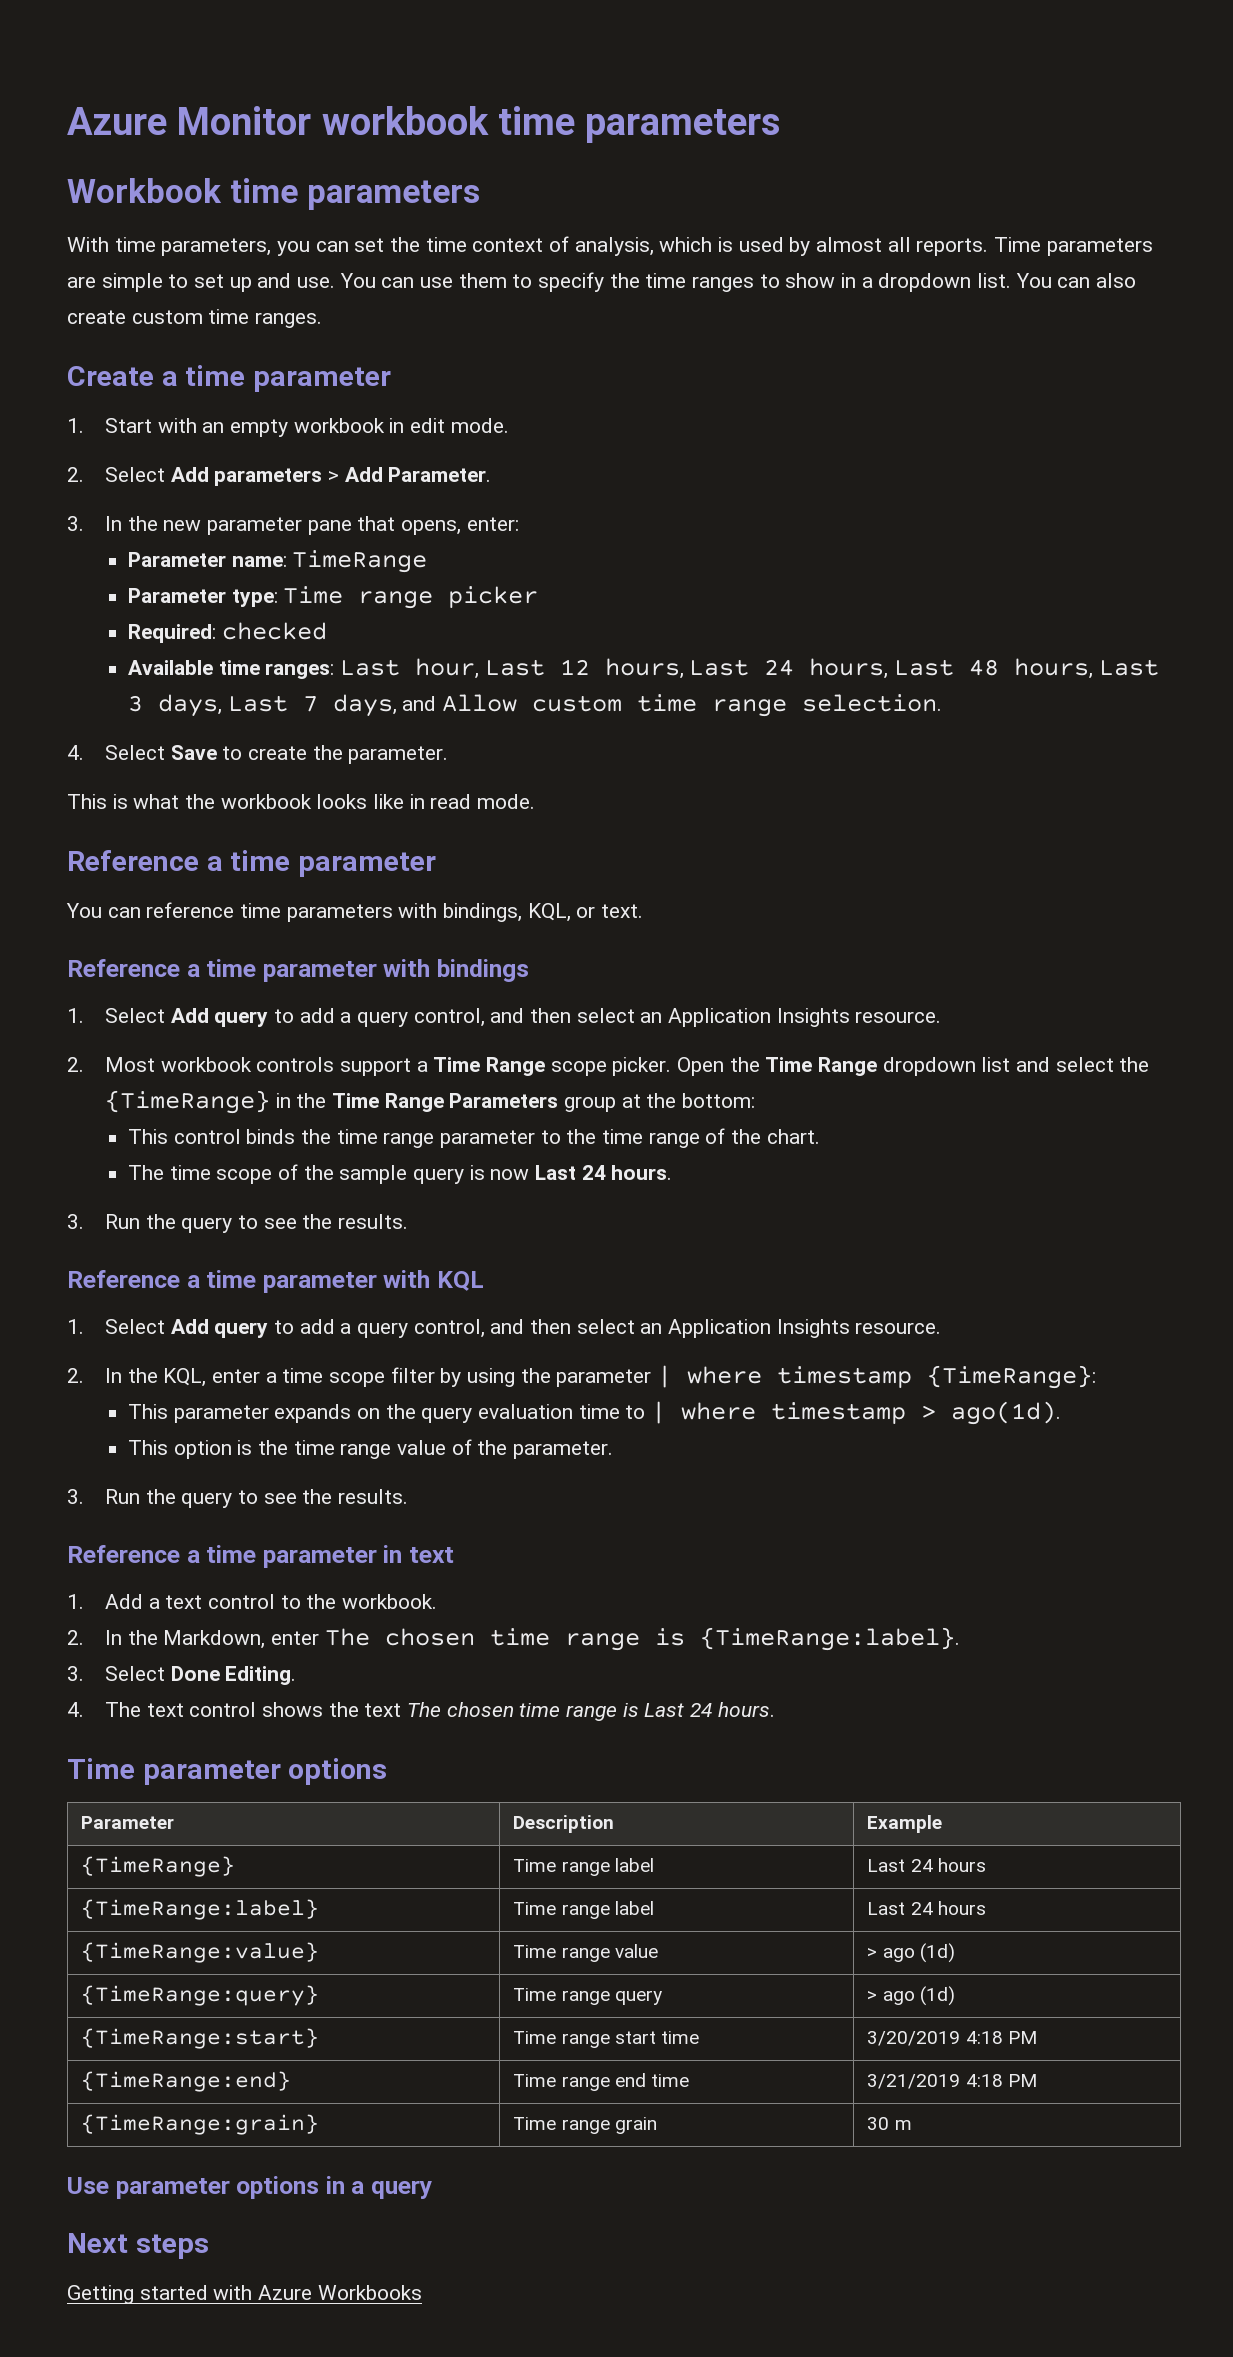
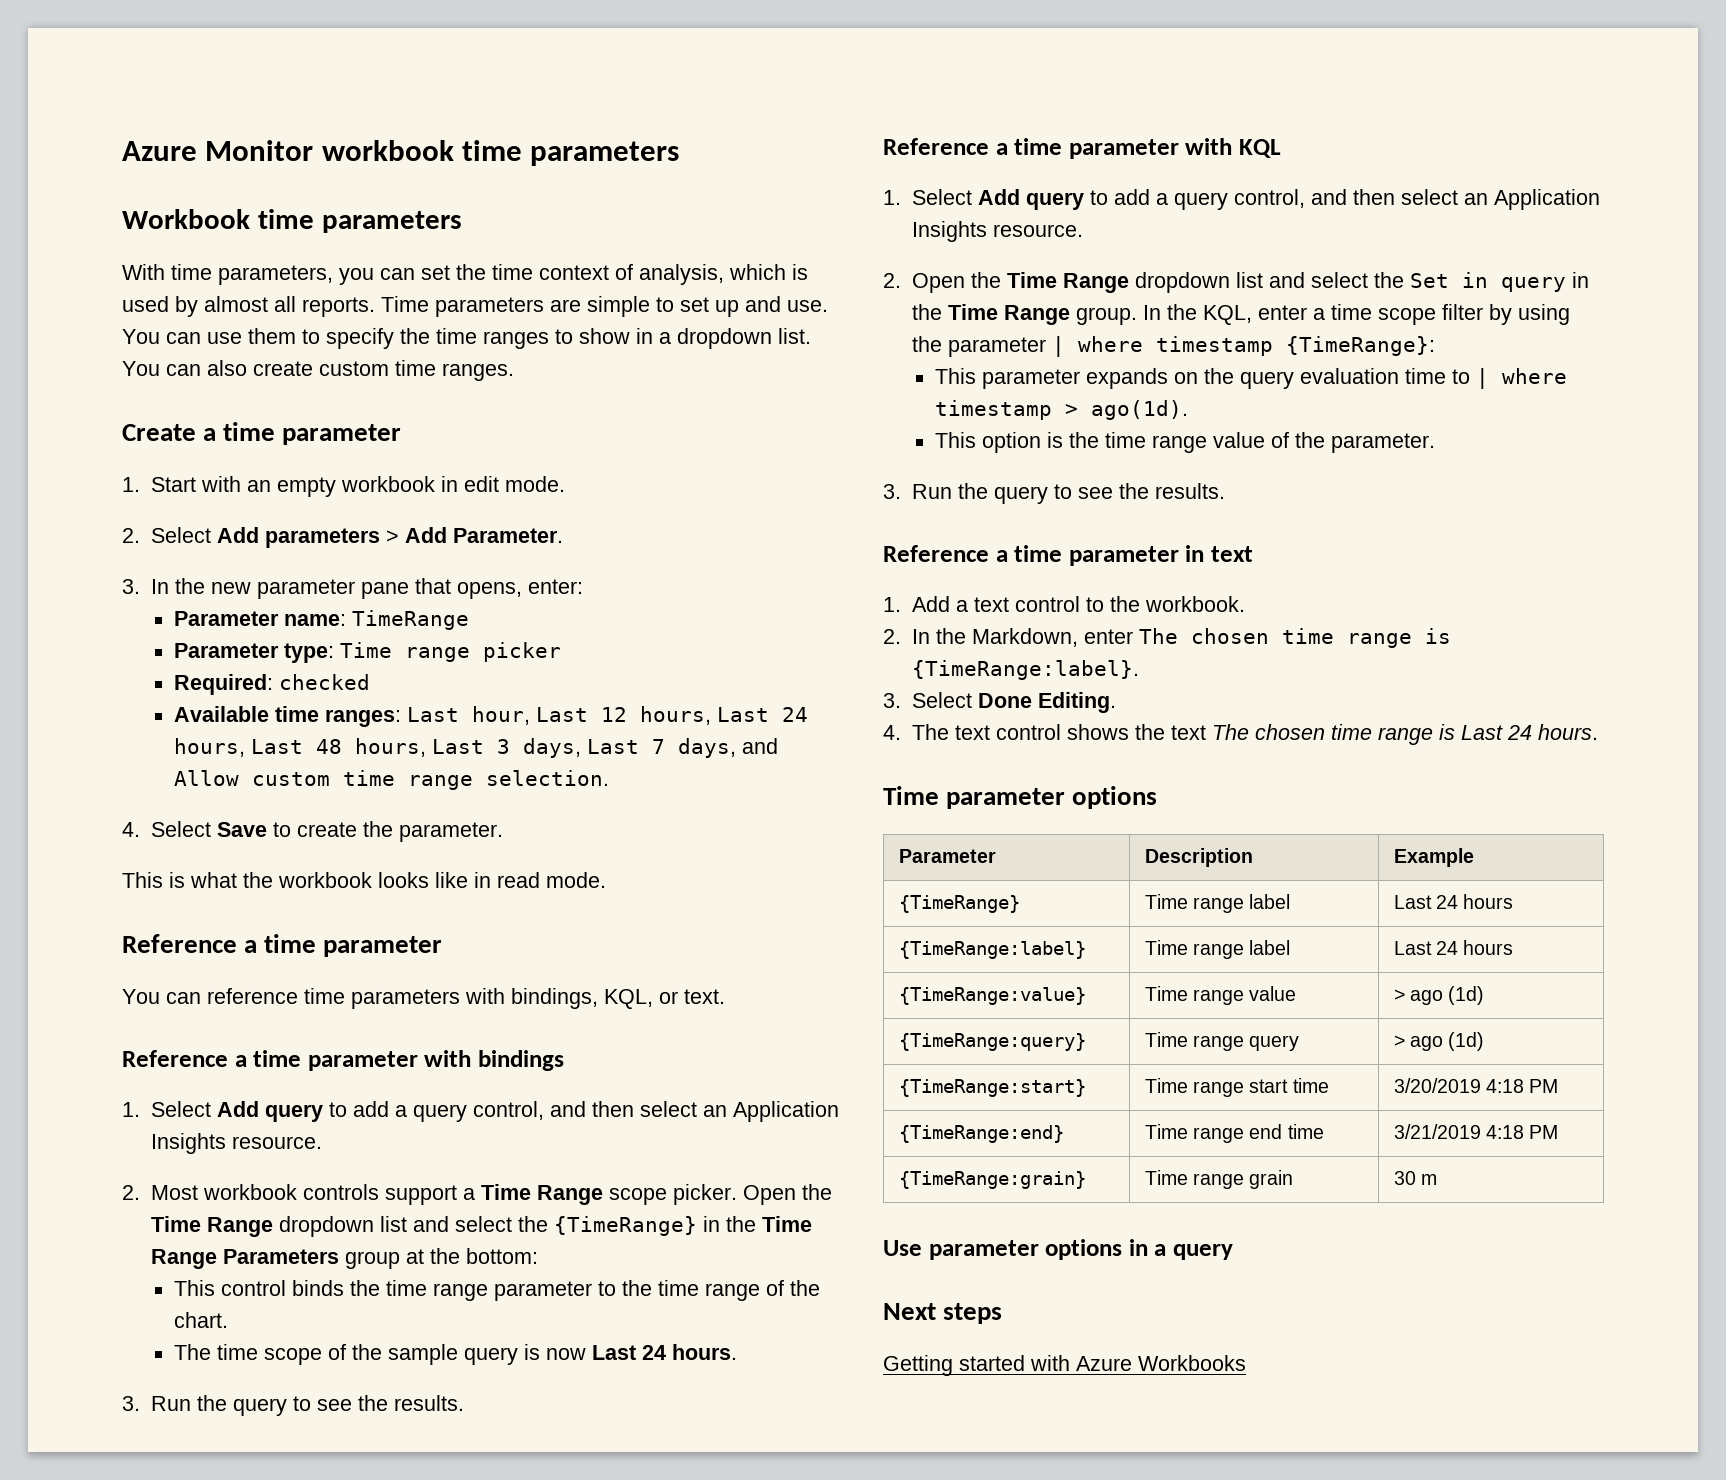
(84, 1375) none -> [911,272,1589,293] [911,304,1137,325] Open the Time Range dropdown list and select the Set in query in the Time Range group.

